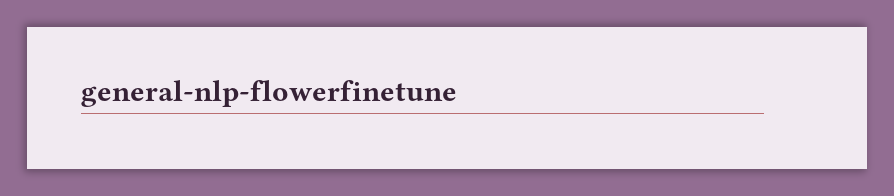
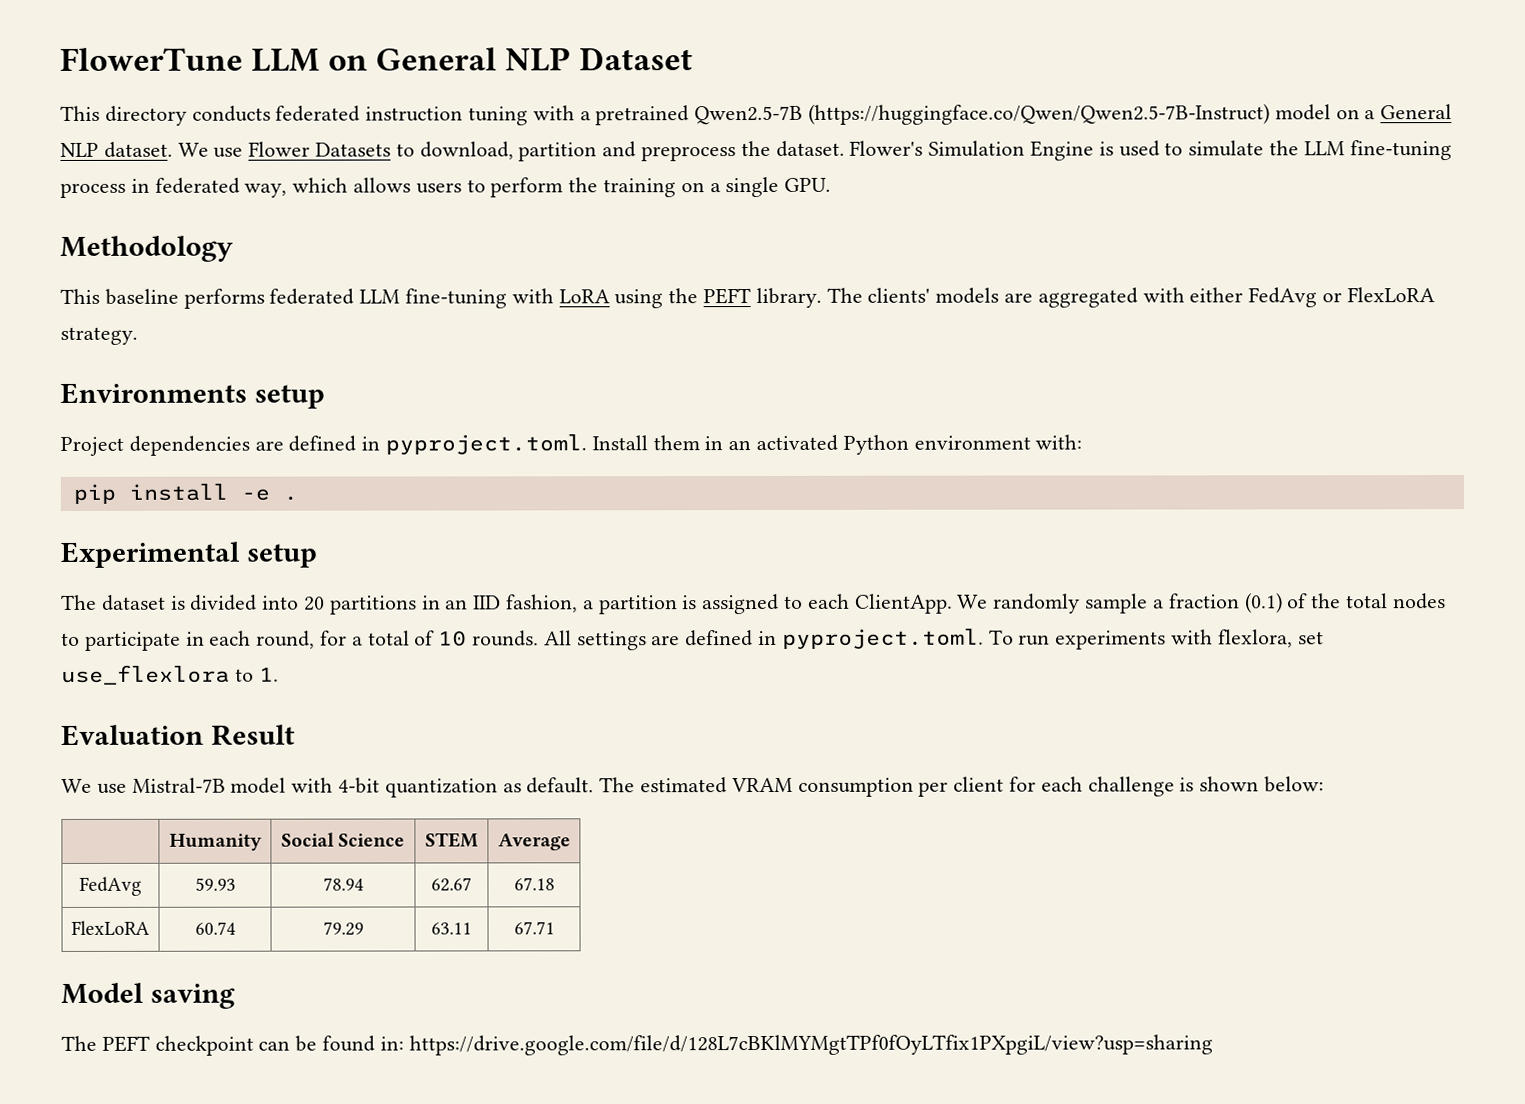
[81,80,457,107] general-nlp-flowerfinetune -> [60,47,694,72] [60,103,1453,126] [60,140,1452,162] [60,176,832,198] [60,235,234,262] [60,287,1435,309] [60,326,138,345] [60,382,325,409] [60,434,1083,456] [72,483,298,504] [60,541,318,568] [61,592,1446,615] [61,628,1324,651] [61,664,279,685] [61,724,295,746] [61,776,1325,798] [168,833,262,851] [280,832,406,847] [424,832,479,848] [497,833,571,851] [79,876,142,896] [194,877,236,891] [322,877,364,891] [431,877,472,892] [513,877,555,891] [71,920,150,935] [194,921,236,935] [322,921,364,936] [431,922,472,935] [513,921,555,935] [61,982,235,1009] [61,1034,1213,1056] FlowerTune LLM on General NLP Dataset // This directory conducts federated instruction tuning with a pretrained Qwen2.5-7B (https://huggingface.co/Qwen/Qwen2.5-7B-Instruct) model on a General NLP dataset. We use Flower Datasets to download, partition and preprocess the dataset. Flower's Simulation Engine is used to simulate the LLM fine-tuning process in federated way, which allows users to perform the training on a single GPU. // Methodology // This baseline performs federated LLM fine-tuning with LoRA using the PEFT library. The clients' models are aggregated with either FedAvg or FlexLoRA strategy. // Environments setup // Project dependencies are defined in pyproject.toml. Install them in an activated Python environment with: // pip install -e . // Experimental setup // The dataset is divided into 20 partitions in an IID fashion, a partition is assigned to each ClientApp. We randomly sample a fraction (0.1) of the total nodes to participate in each round, for a total of 10 rounds. All settings are defined in pyproject.toml. To run experiments with flexlora, set use_flexlora to 1. // Evaluation Result // We use Mistral-7B model with 4-bit quantization as default. The estimated VRAM consumption per client for each challenge is shown below: // | Humanity | Social Science | STEM | Average // FedAvg | 59.93 | 78.94 | 62.67 | 67.18 // FlexLoRA | 60.74 | 79.29 | 63.11 | 67.71 // Model saving // The PEFT checkpoint can be found in: https://drive.google.com/file/d/128L7cBKlMYMgtTPf0fOyLTfix1PXpgiL/view?usp=sharing

